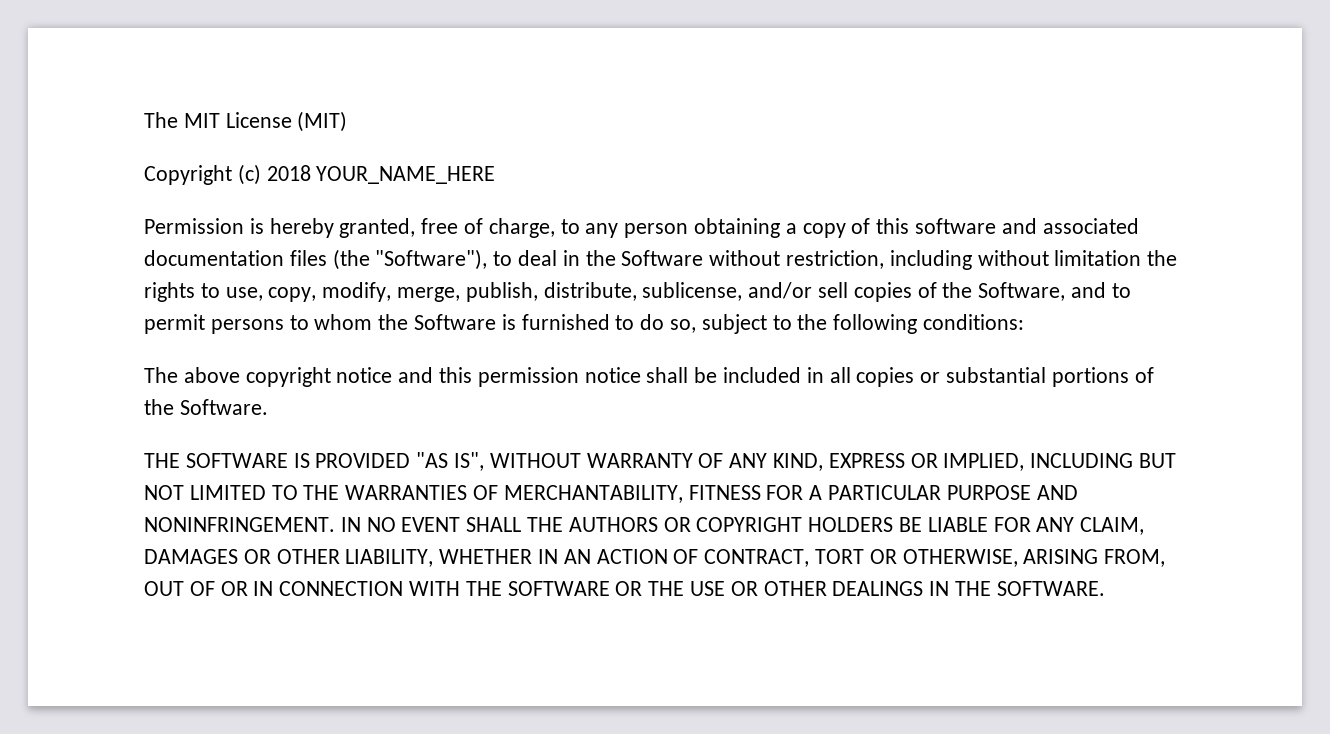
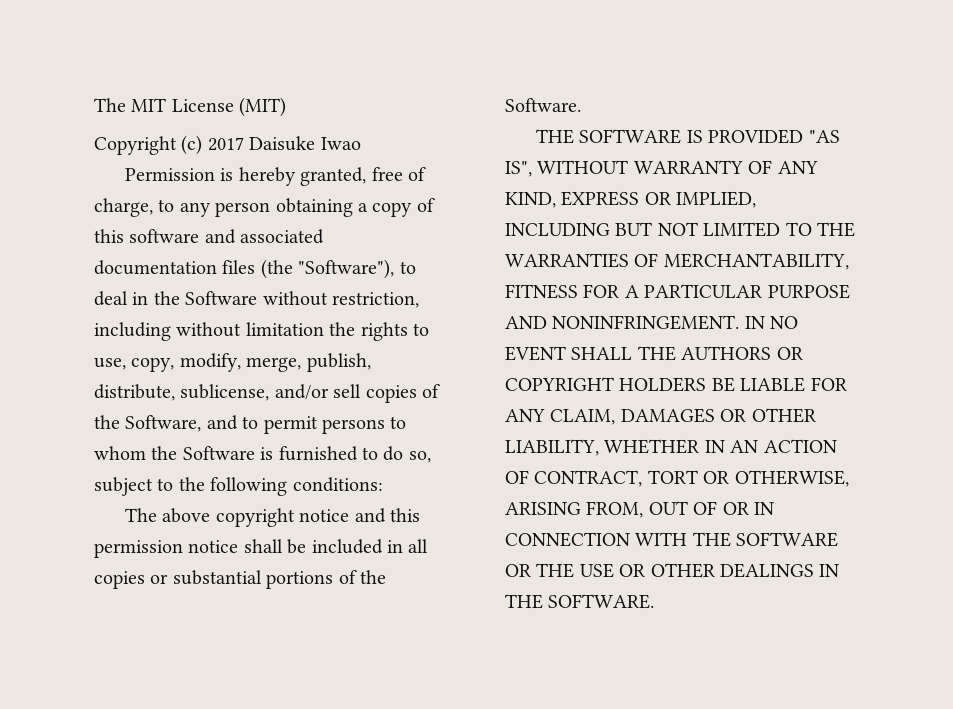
[266,165,496,184] 2018 YOUR_NAME_HERE -> [207,136,361,151] 2017 Daisuke Iwao

